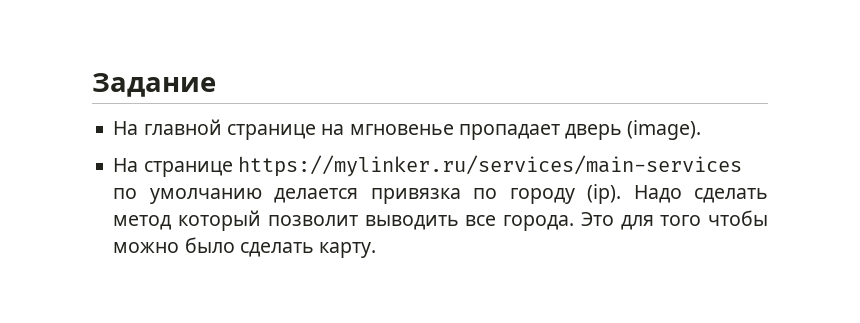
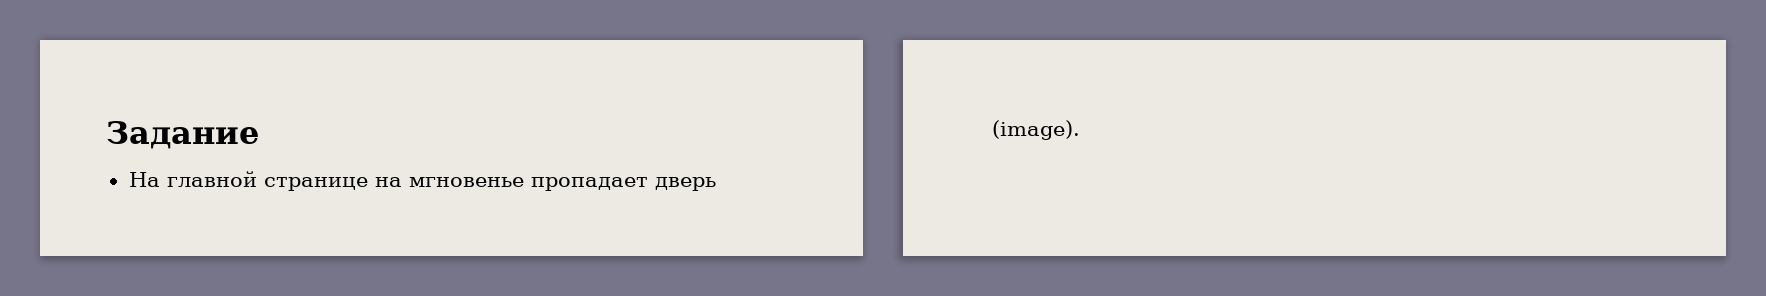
[113,155,742,177] [113,184,769,204] [113,210,768,231] [113,237,377,258] // На странице https://mylinker.ru/services/main-services по умолчанию делается привязка по городу (ip). Надо сделать метод который позволит выводить все города. Это для того чтобы можно было сделать карту. -> (1080, 130) none

